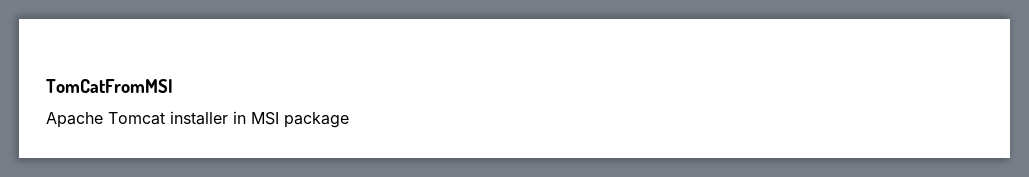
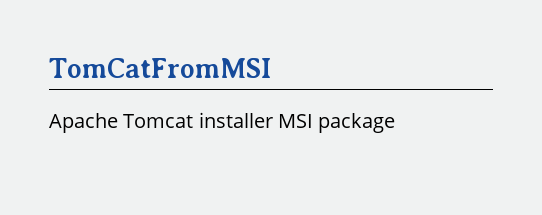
[233,111,246,124] in -> (273, 120) none

